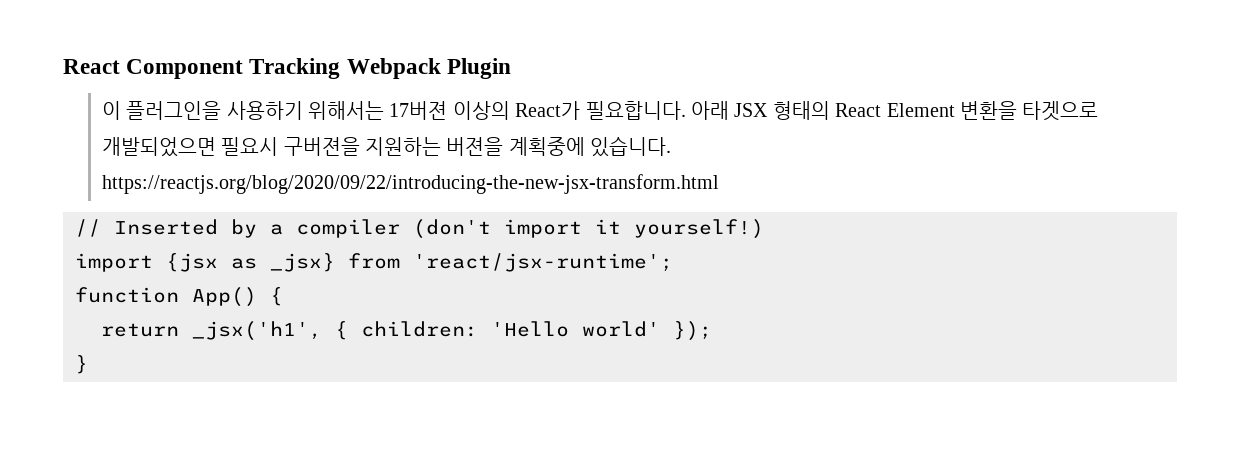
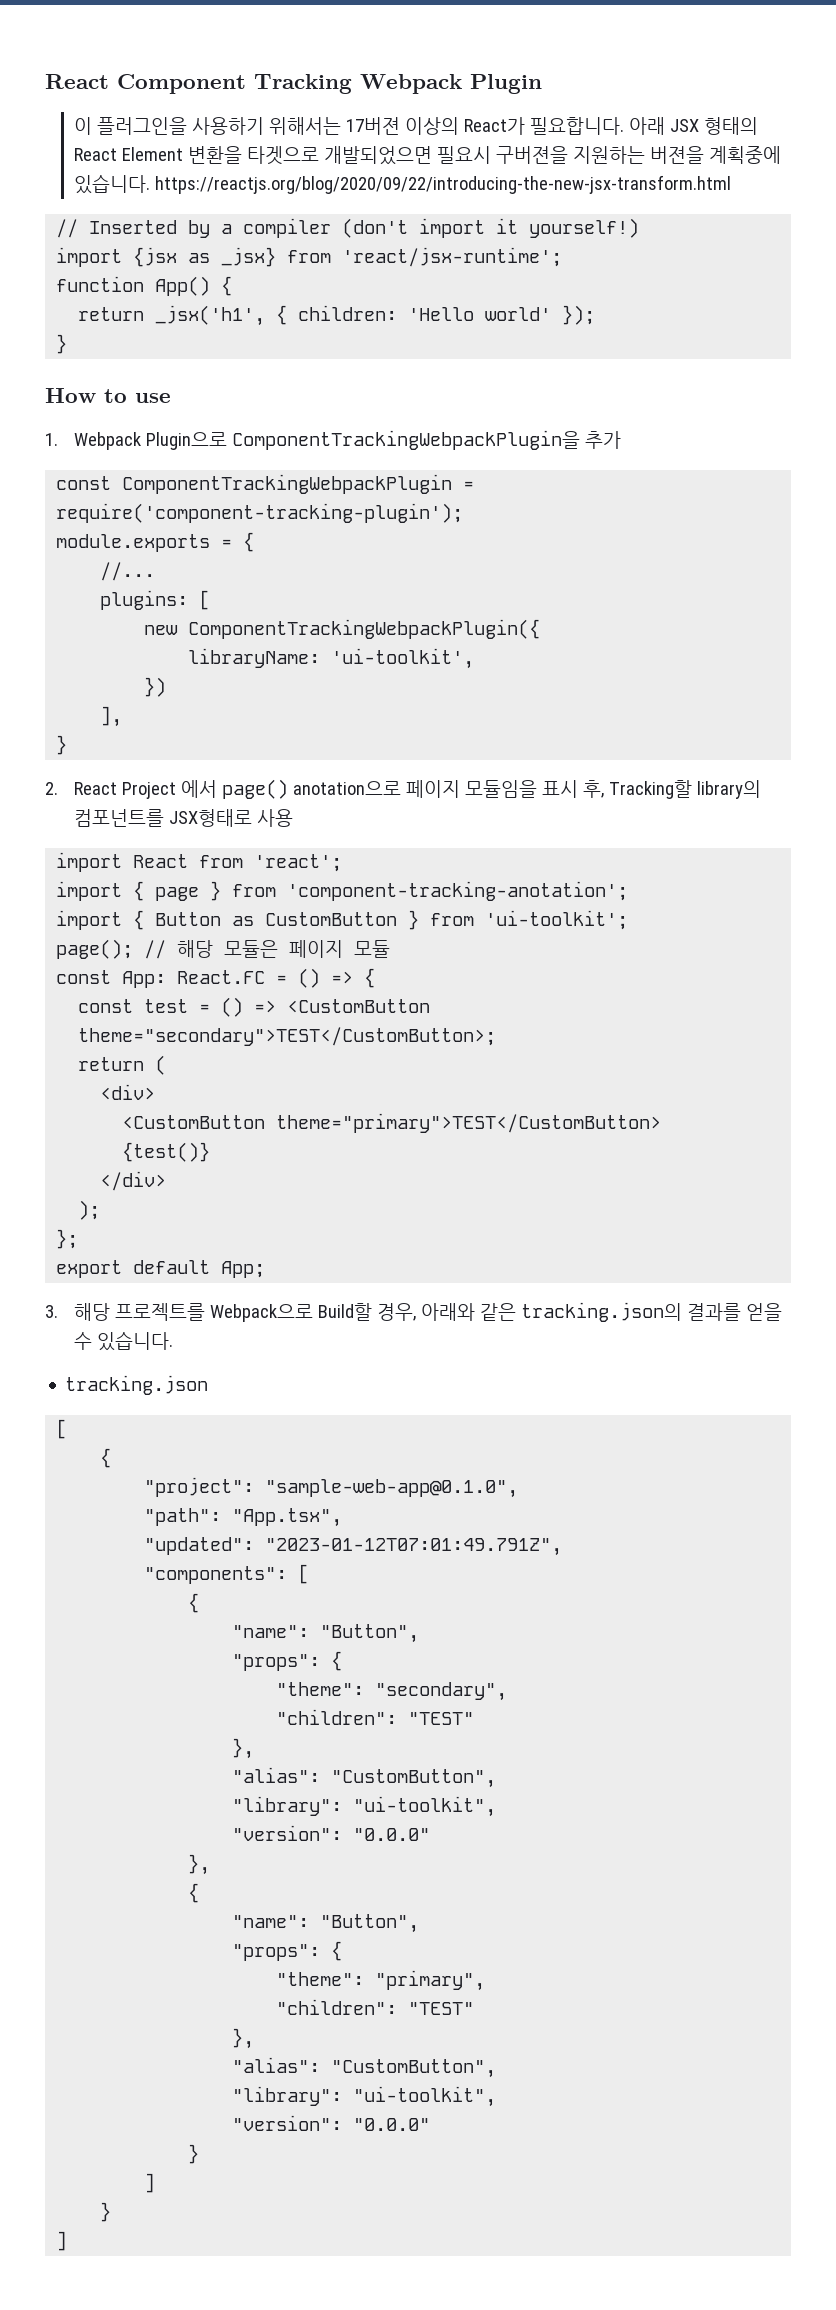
(88, 364) none -> [45,388,171,403] [45,430,622,450] [56,474,475,494] [56,503,464,523] [56,532,255,552] [100,562,156,581] [100,590,211,610] [144,619,541,639] [188,648,475,669] [144,677,167,697] [100,706,123,727] [56,735,68,755] [45,779,762,799] [74,809,294,827] [56,852,343,872] [56,881,629,901] [56,910,629,930] [56,939,391,959] [56,968,376,988] [78,997,431,1017] [78,1027,497,1046] [78,1055,167,1075] [100,1084,156,1100] [122,1113,662,1133] [122,1142,211,1162] [100,1171,167,1191] [78,1200,101,1220] [56,1229,79,1249] [56,1260,266,1278] [45,1302,783,1322] [74,1331,174,1351] [65,1375,209,1395] [56,1419,68,1439] [100,1448,112,1468] [144,1477,519,1498] [144,1508,343,1527] [144,1537,563,1556] [144,1564,310,1584] [188,1593,200,1613] [232,1624,420,1643] [232,1651,343,1671] [276,1682,508,1701] [276,1709,475,1725] [232,1738,255,1759] [232,1767,497,1788] [232,1796,497,1817] [232,1825,431,1841] [188,1854,211,1875] [188,1883,200,1903] [232,1914,420,1933] [232,1941,343,1961] [276,1970,486,1991] [276,1999,475,2015] [232,2028,255,2049] [232,2057,497,2078] [232,2086,497,2107] [232,2115,431,2131] [188,2144,200,2164] [144,2173,156,2193] [100,2202,112,2222] [56,2231,68,2251] // How to use // 1. Webpack Plugin으로 ComponentTrackingWebpackPlugin을 추가 // const ComponentTrackingWebpackPlugin = require('component-tracking-plugin'); // module.exports = { // //... // plugins: [ // new ComponentTrackingWebpackPlugin({ // libraryName: 'ui-toolkit', // }) // ], // } // 2. React Project 에서 page() anotation으로 페이지 모듈임을 표시 후, Tracking할 library의 컴포넌트를 JSX형태로 사용 // import React from 'react'; // import { page } from 'component-tracking-anotation'; // import { Button as CustomButton } from 'ui-toolkit'; // page(); // 해당 모듈은 페이지 모듈 // const App: React.FC = () => { // const test = () => <CustomButton theme="secondary">TEST</CustomButton>; // return ( // <div> // <CustomButton theme="primary">TEST</CustomButton> // {test()} // </div> // ); // }; // export default App; // 3. 해당 프로젝트를 Webpack으로 Build할 경우, 아래와 같은 tracking.json의 결과를 얻을 수 있습니다. // tracking.json // [ // { // "project": "sample-web-app@0.1.0", // "path": "App.tsx", // "updated": "2023-01-12T07:01:49.791Z", // "components": [ // { // "name": "Button", // "props": { // "theme": "secondary", // "children": "TEST" // }, // "alias": "CustomButton", // "library": "ui-toolkit", // "version": "0.0.0" // }, // { // "name": "Button", // "props": { // "theme": "primary", // "children": "TEST" // }, // "alias": "CustomButton", // "library": "ui-toolkit", // "version": "0.0.0" // } // ] // } // ]

